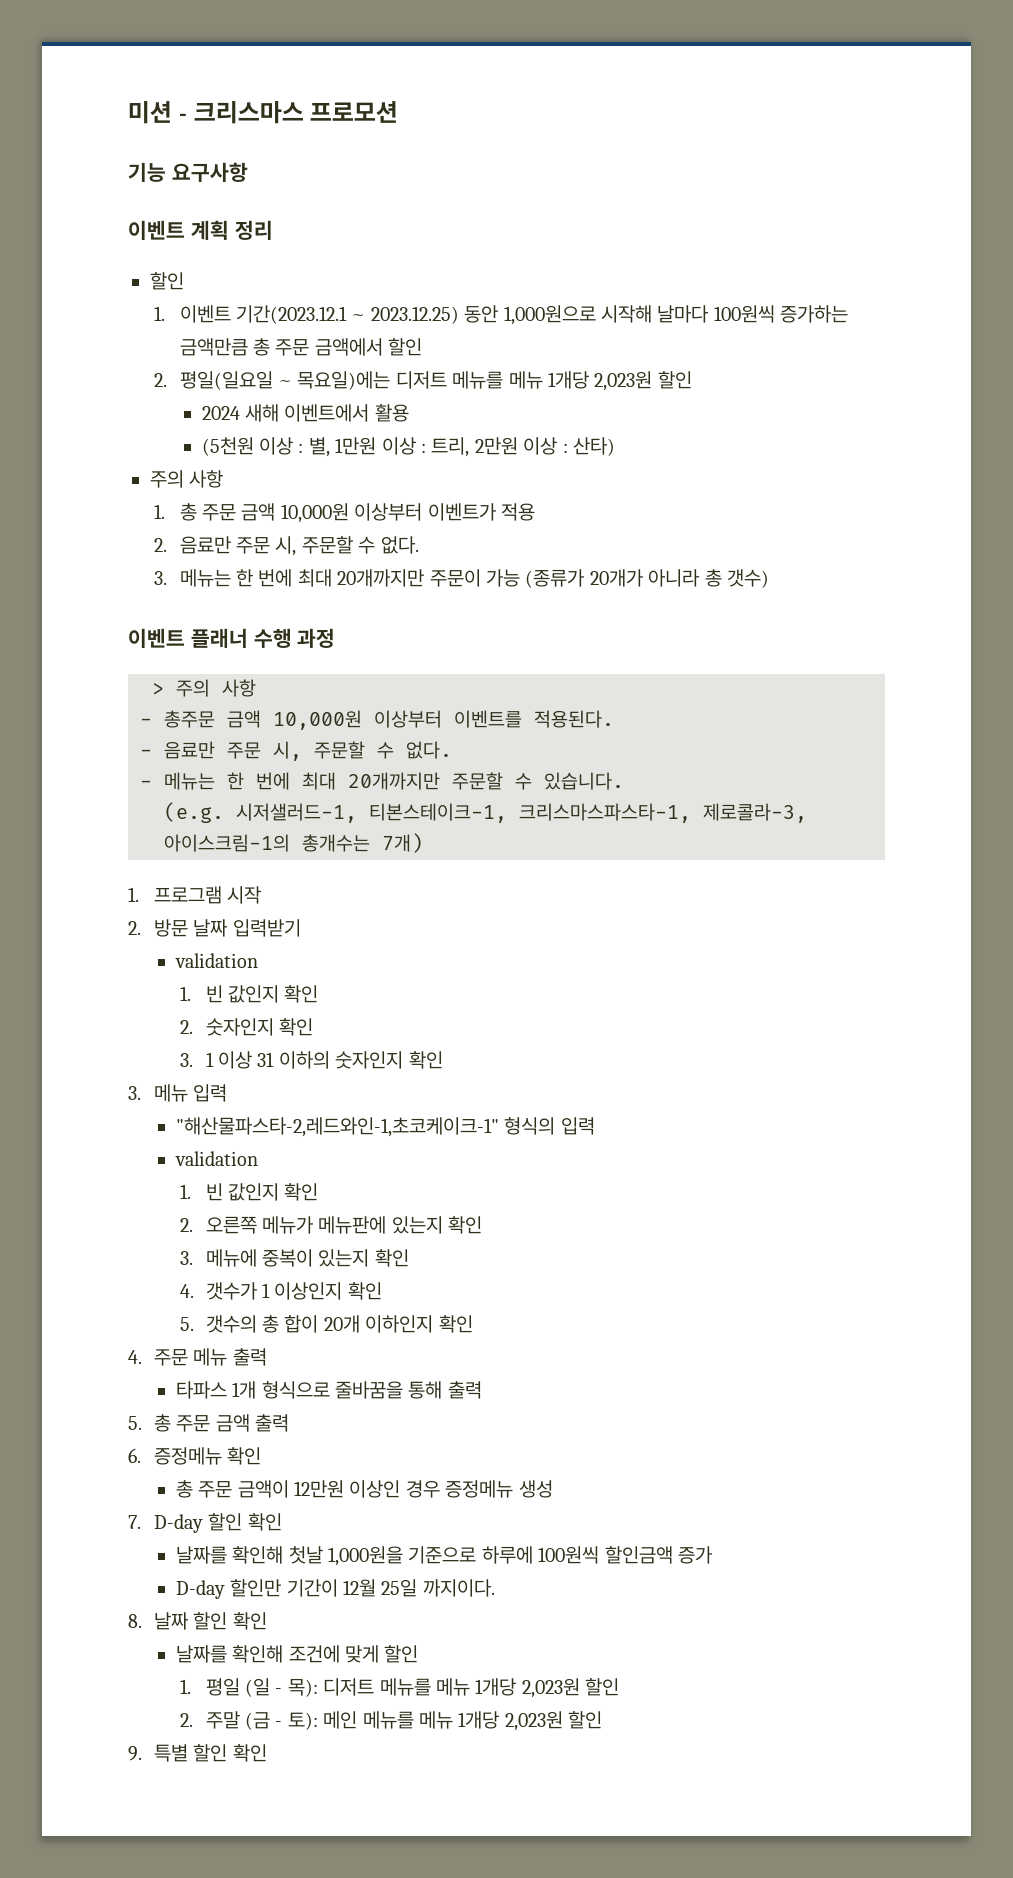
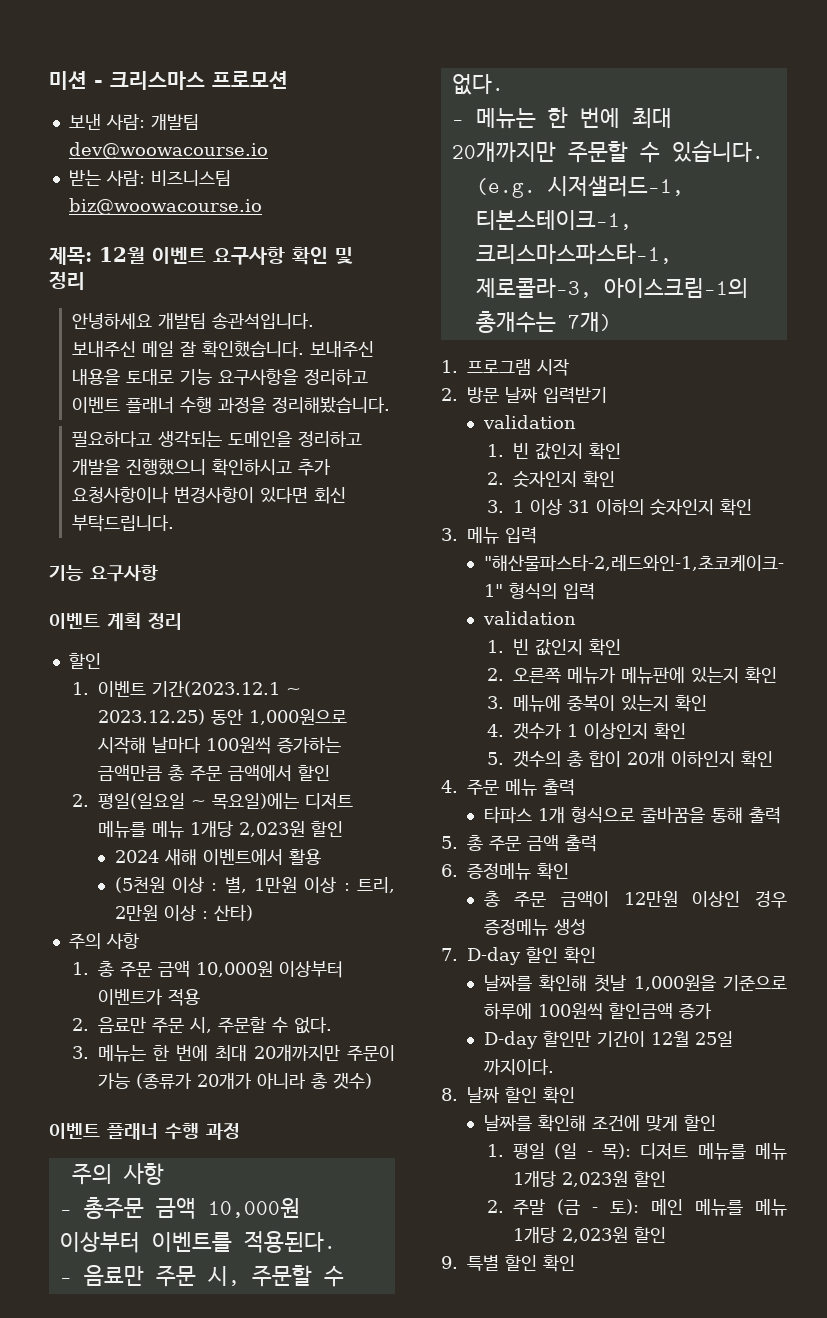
(399, 112) none -> [68,114,199,130] [68,142,268,159] [68,170,231,186] [68,198,262,215] [49,247,353,265] [49,271,85,290] [71,313,314,329] [71,341,374,358] [71,369,368,385] [71,397,390,413] [71,431,362,447] [71,459,331,476] [71,486,346,504] [71,515,174,532] // 보낸 사람: 개발팀 dev@woowacourse.io // 받는 사람: 비즈니스팀 biz@woowacourse.io // 제목: 12월 이벤트 요구사항 확인 및 정리 // 안녕하세요 개발팀 송관석입니다. // 보내주신 메일 잘 확인했습니다. 보내주신 내용을 토대로 기능 요구사항을 정리하고 이벤트 플래너 수행 과정을 정리해봤습니다. // 필요하다고 생각되는 도메인을 정리하고 개발을 진행했으니 확인하시고 추가 요청사항이나 변경사항이 있다면 회신 부탁드립니다.
[152,683,164,695] > -> (240, 1131) none

